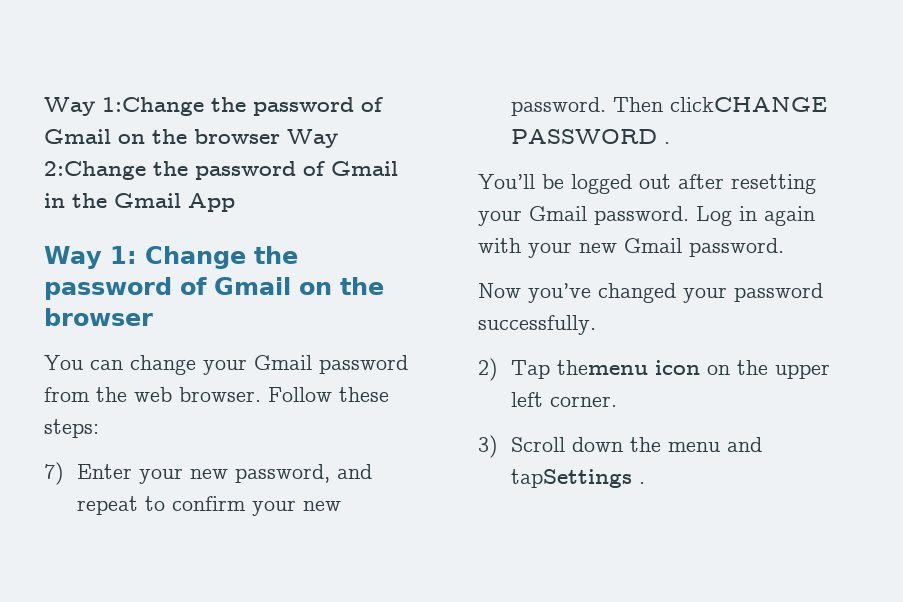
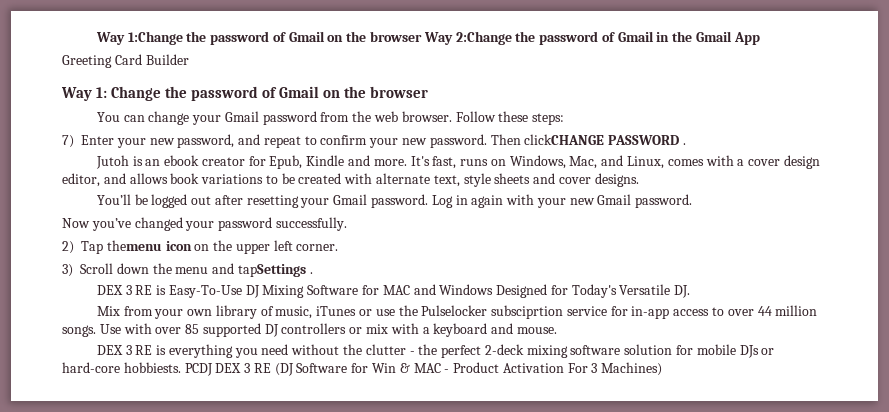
(235, 202) none -> [62,54,189,68] // Greeting Card Builder
(670, 143) none -> [95,155,820,169] [62,173,639,187] // Jutoh is an ebook creator for Epub, Kindle and more. It's fast, runs on Windows, Mac, and Linux, comes with a cover design editor, and allows book variations to be created with alternate text, style sheets and cover designs.
(645, 483) none -> [96,284,691,298] [96,305,818,319] [62,323,557,337] [96,344,775,358] [62,362,663,376] // DEX 3 RE is Easy-To-Use DJ Mixing Software for MAC and Windows Designed for Today's Versatile DJ. // Mix from your own library of music, iTunes or use the Pulselocker subsciprtion service for in-app access to over 44 million songs. Use with over 85 supported DJ controllers or mix with a keyboard and mouse. // DEX 3 RE is everything you need without the clutter - the perfect 2-deck mixing software solution for mobile DJs or hard-core hobbiests. PCDJ DEX 3 RE (DJ Software for Win & MAC - Product Activation For 3 Machines)

